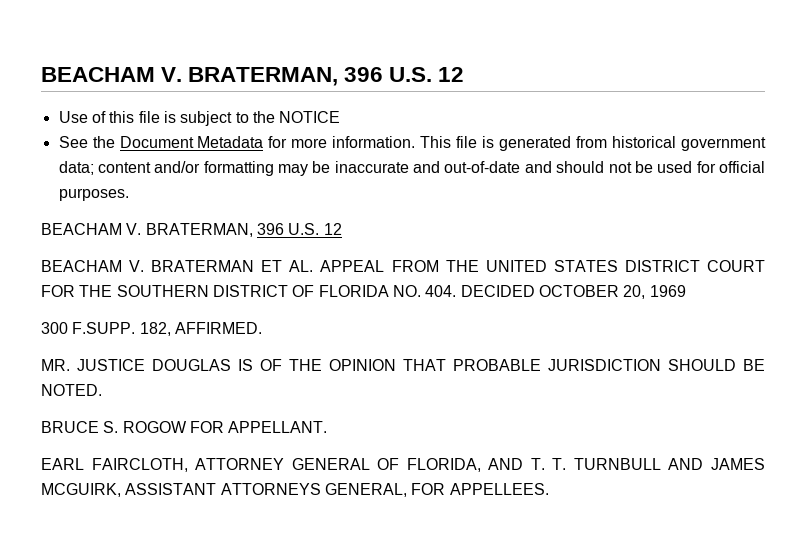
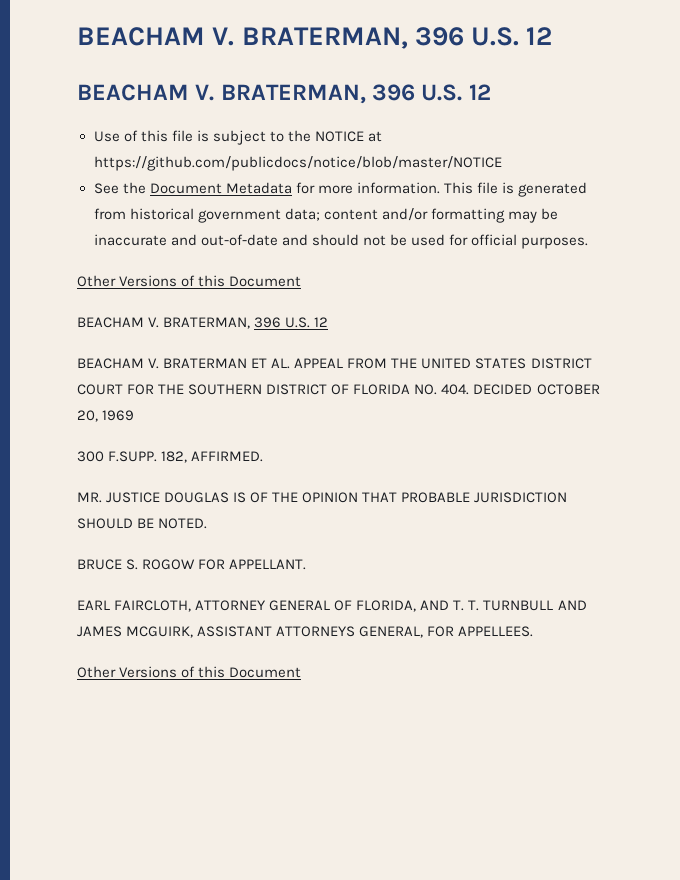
[41,67,465,86] BEACHAM V. BRATERMAN, 396 U.S. 12 -> [77,27,553,49] [77,84,491,104] BEACHAM V. BRATERMAN, 396 U.S. 12 // BEACHAM V. BRATERMAN, 396 U.S. 12
(341, 117) none -> [367,131,382,142] [93,156,502,171] at https://github.com/publicdocs/notice/blob/master/NOTICE
(129, 194) none -> [77,275,302,287] // Other Versions of this Document
(549, 489) none -> [77,666,302,678] // Other Versions of this Document

